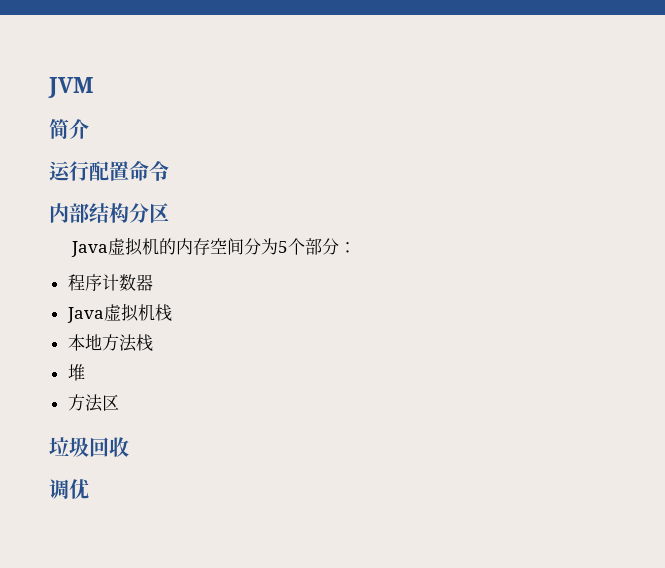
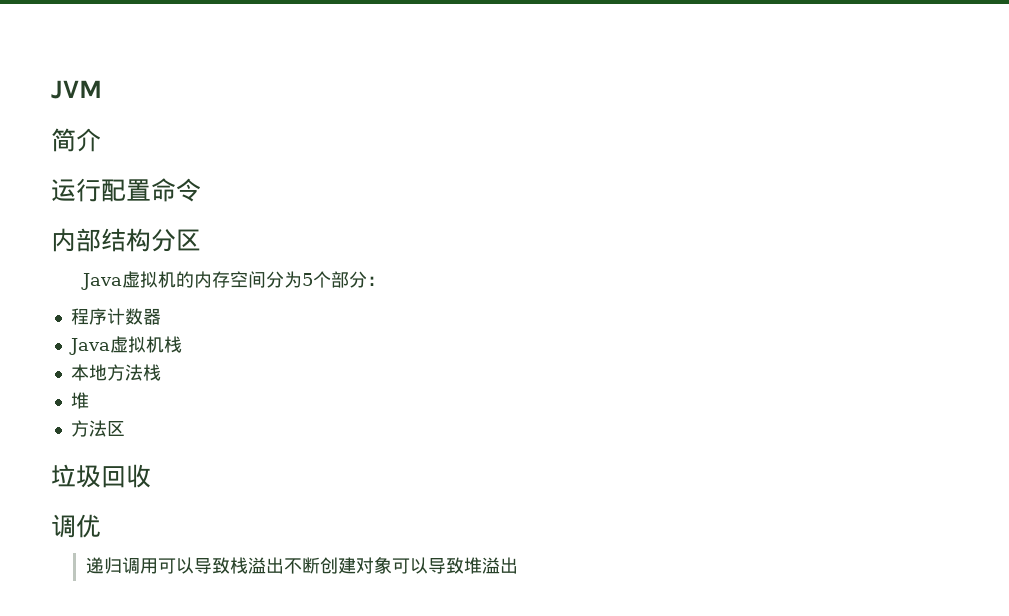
(89, 489) none -> [85,557,518,574] // 递归调用可以导致栈溢出不断创建对象可以导致堆溢出

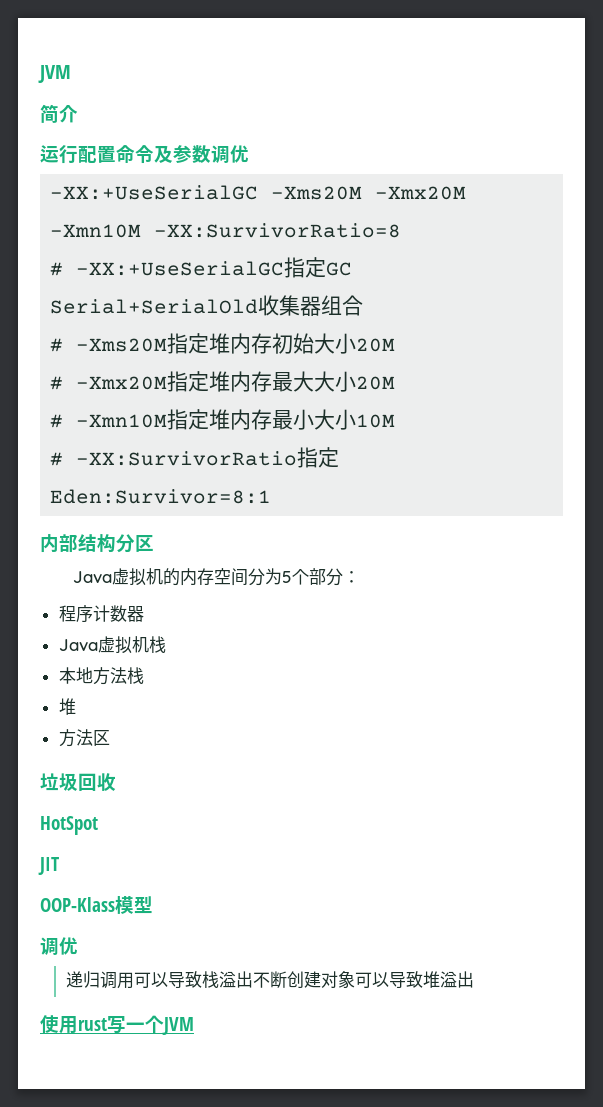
(201, 190) none -> [154,145,249,163] [50,185,467,200] [50,223,402,238] [50,257,353,278] [50,295,364,316] [50,333,396,354] [50,371,396,392] [50,409,396,430] [50,447,340,468] [50,489,272,504] 及参数调优 // -XX:+UseSerialGC -Xms20M -Xmx20M -Xmn10M -XX:SurvivorRatio=8 // # -XX:+UseSerialGC指定GC Serial+SerialOld收集器组合 // # -Xms20M指定堆内存初始大小20M // # -Xmx20M指定堆内存最大大小20M // # -Xmn10M指定堆内存最小大小10M // # -XX:SurvivorRatio指定Eden:Survivor=8:1
(151, 476) none -> [40,816,98,835] [38,857,59,875] [40,896,153,914] // HotSpot // JIT // OOP-Klass模型
(518, 565) none -> [40,1015,194,1035] // 使用rust写一个JVM

